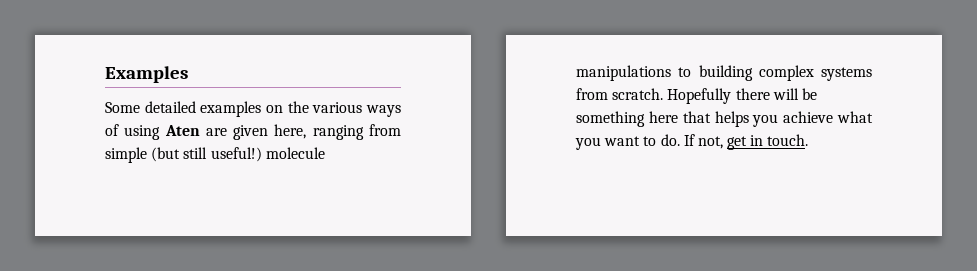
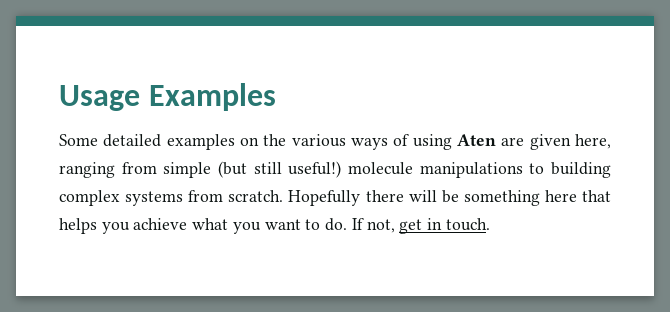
(105, 74) none -> [59,85,140,111] Usage

